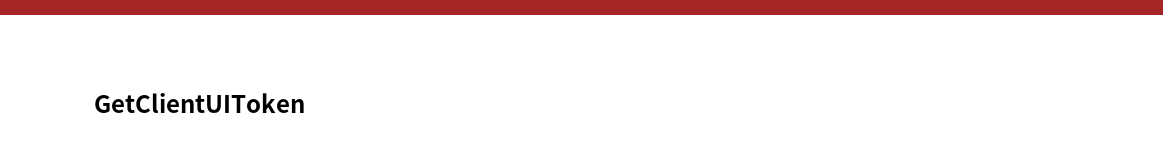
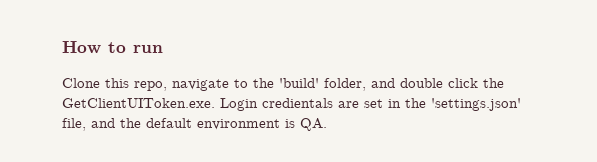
[94,93,305,113] GetClientUIToken -> [62,41,163,54] [62,78,504,91] [62,98,521,111] [62,118,327,131] How to run // Clone this repo, navigate to the 'build' folder, and double click the GetClientUIToken.exe. Login credientals are set in the 'settings.json' file, and the default environment is QA.

